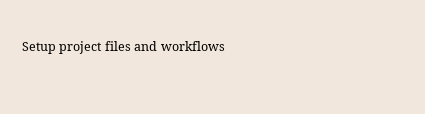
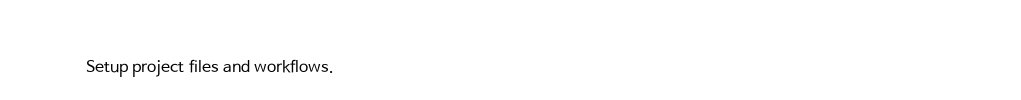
[160,41,225,51] workflows -> [254,59,335,73] workflows.

